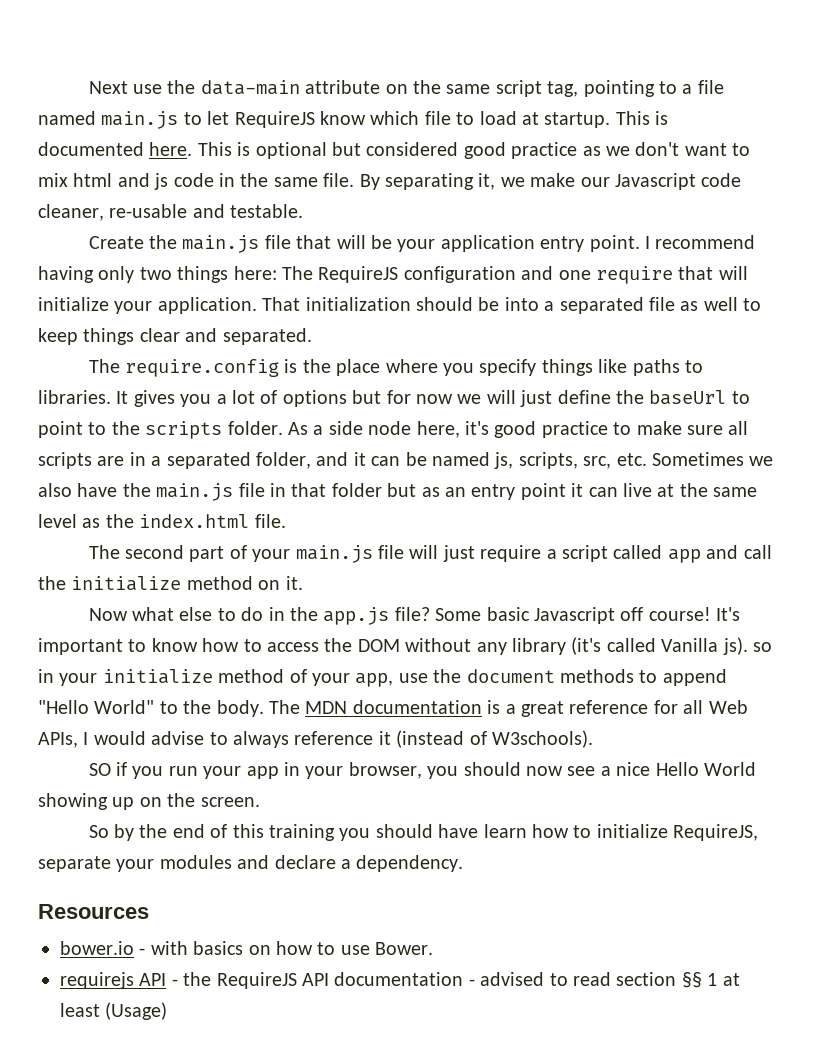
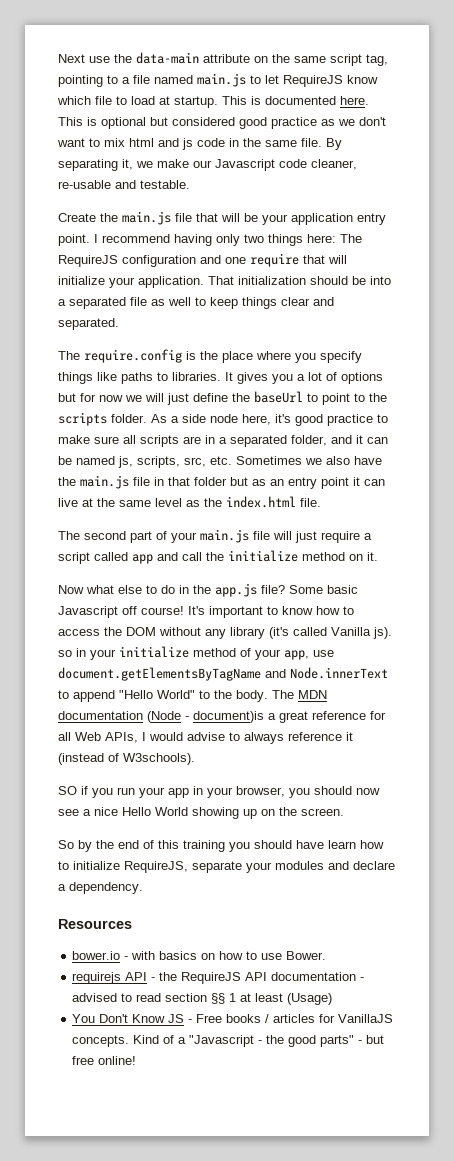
[433,669,634,683] the document methods -> [58,667,388,681] document.getElementsByTagName and Node.innerText
[487,700,501,714] is -> [147,711,264,723] (Node - document)is
(168, 1011) none -> [72,1014,394,1023] [72,1035,385,1047] [72,1056,137,1065] // You Don't Know JS - Free books / articles for VanillaJS concepts. Kind of a "Javascript - the good parts" - but free online!

